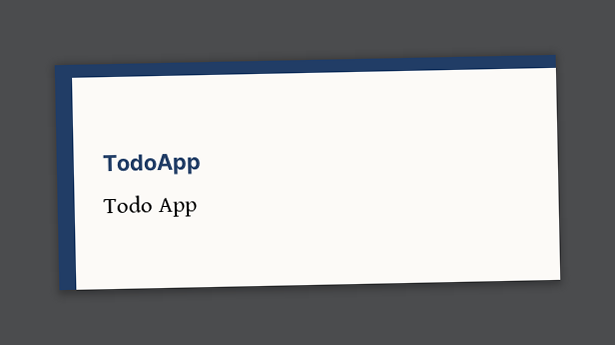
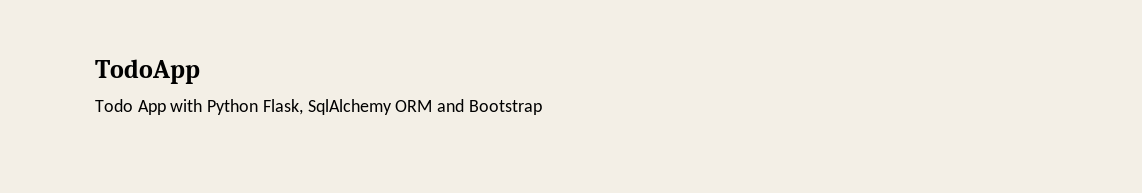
(198, 207) none -> [170,99,542,115] with Python Flask, SqlAlchemy ORM and Bootstrap

